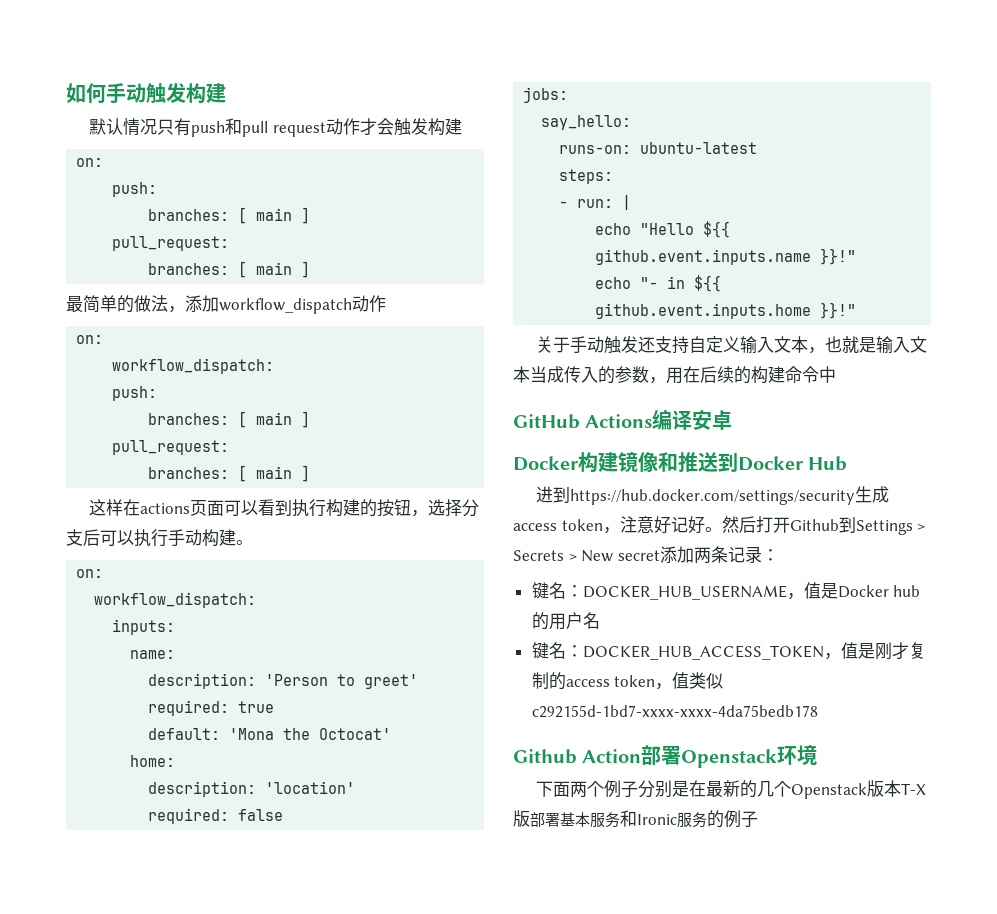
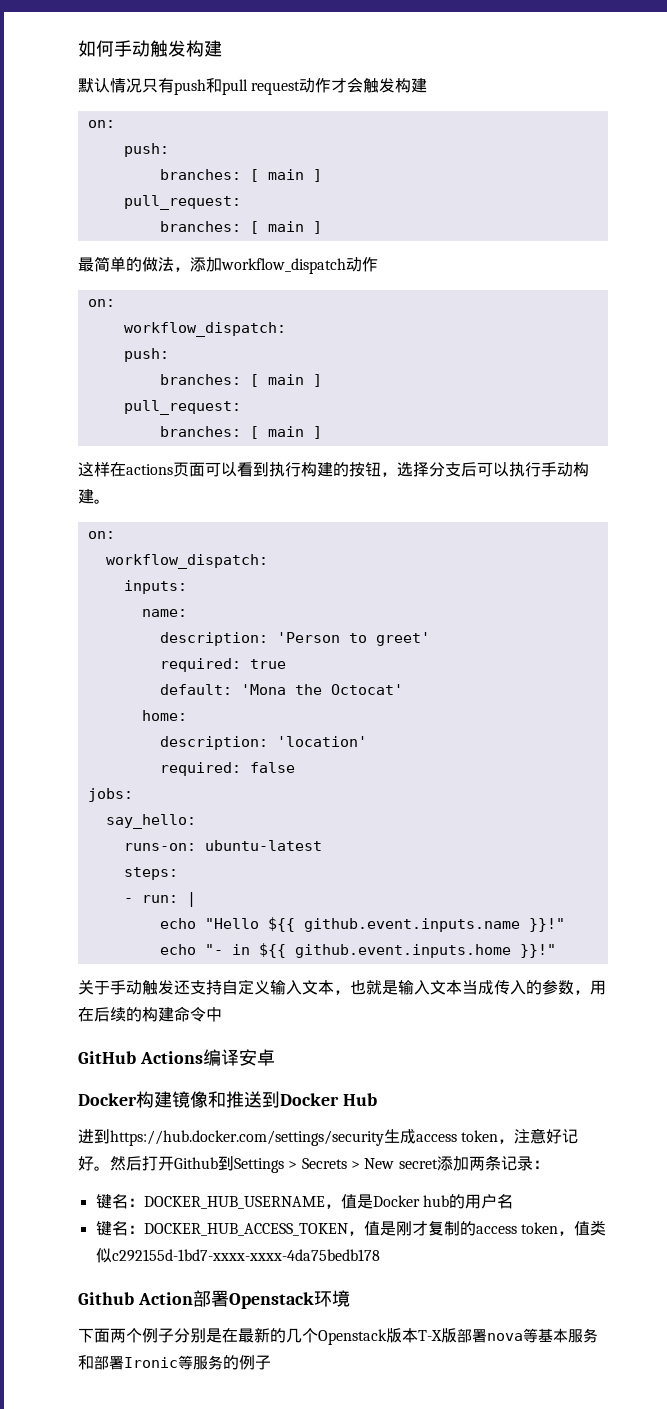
(560, 820) none -> [487,1328,538,1343] nova等
[637,814,677,825] Ironic -> [94,1355,193,1370] 部署Ironic等

